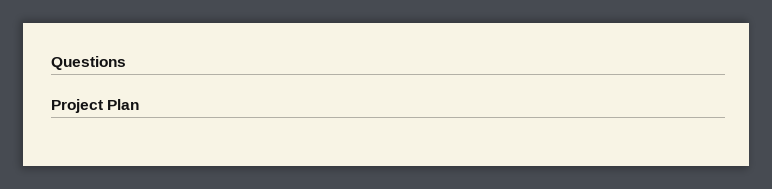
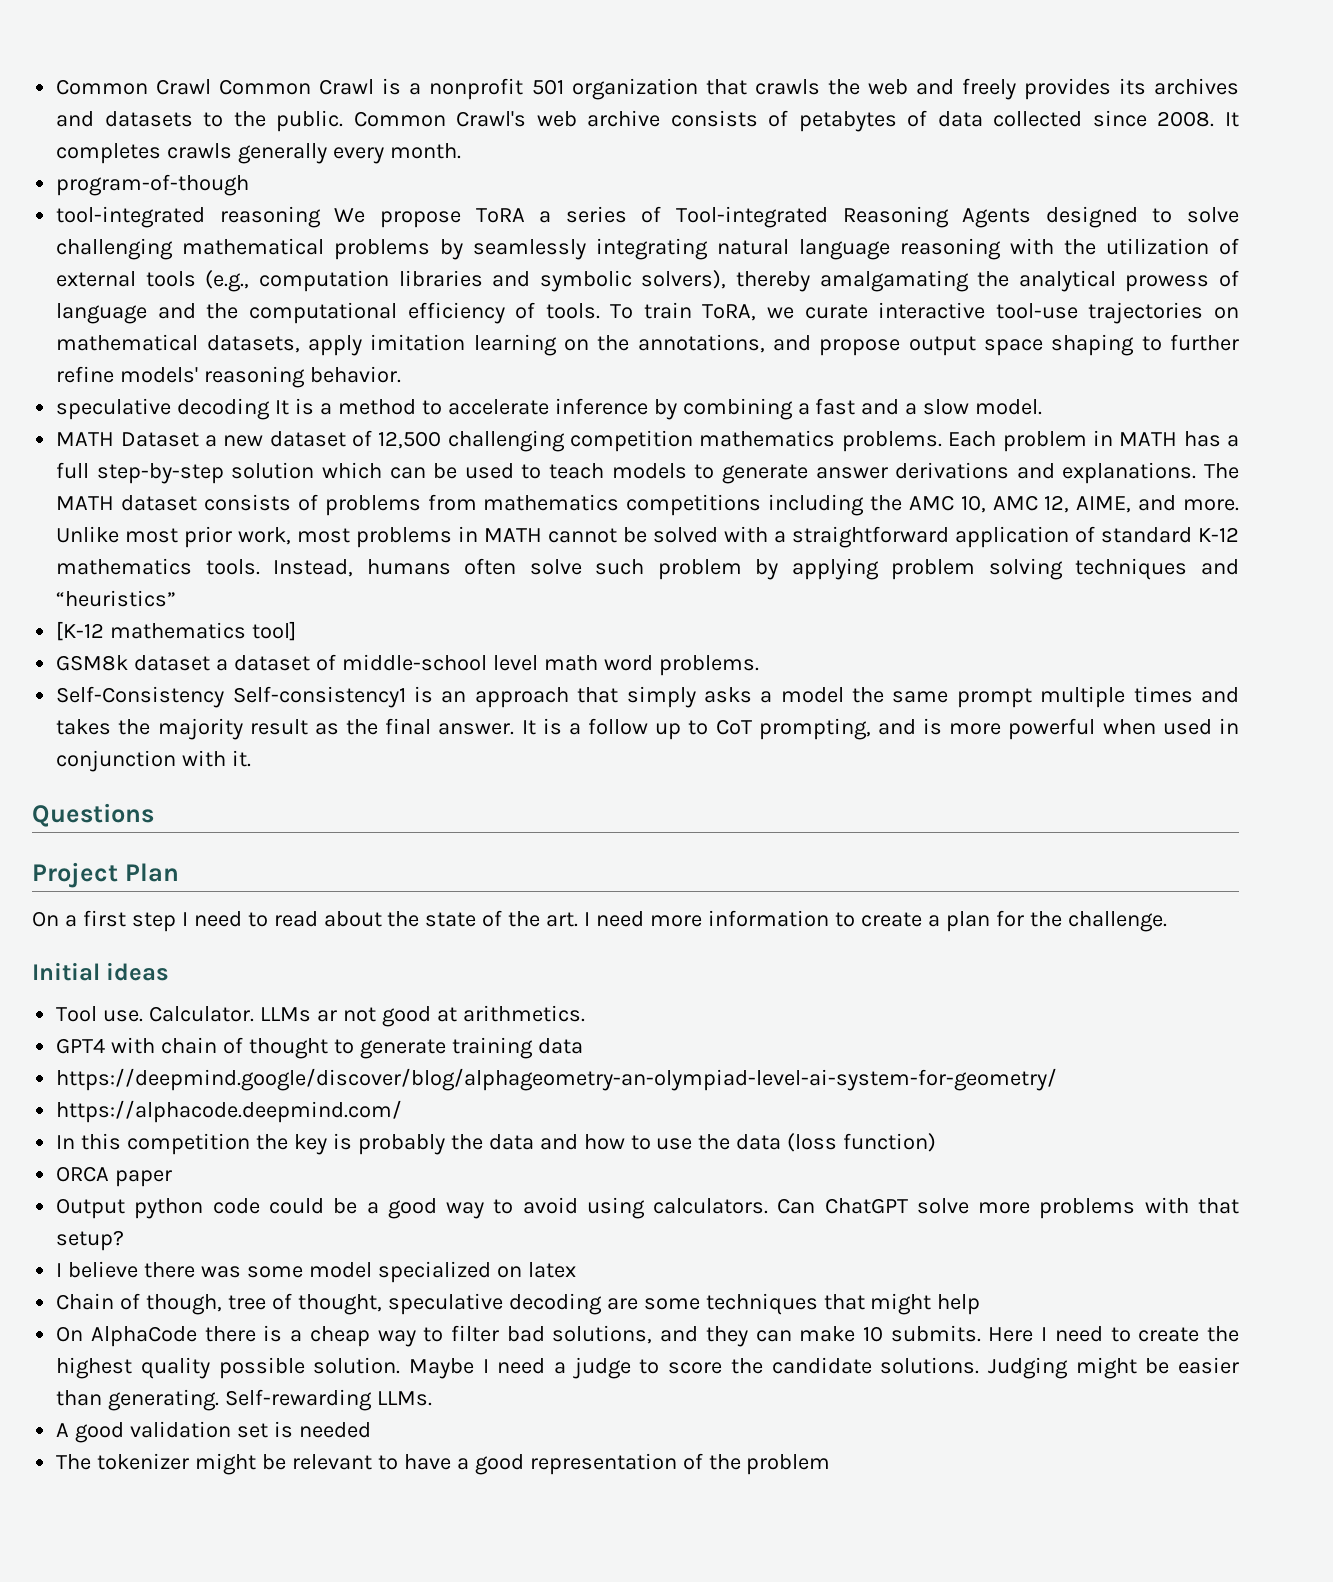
[51,56,126,70] [51,99,140,113] Questions // Project Plan -> [56,78,1239,100] [56,110,1239,132] [56,143,461,164] [56,174,250,196] [56,206,1239,228] [56,238,1239,260] [56,270,1239,292] [56,302,1239,324] [56,334,1239,356] [56,366,402,388] [56,398,1043,420] [56,430,1239,452] [56,462,1239,484] [56,494,1239,516] [56,526,1239,548] [56,558,1239,580] [56,590,177,607] [56,621,297,641] [56,654,759,676] [56,686,1239,708] [56,718,1239,740] [56,750,252,772] [32,803,154,827] [32,862,179,888] [32,910,1167,932] [32,962,170,981] [56,1005,585,1027] [56,1037,583,1059] [56,1068,1058,1091] [56,1100,403,1123] [56,1133,937,1155] [56,1166,173,1187] [56,1197,1239,1219] [56,1230,125,1251] [56,1261,576,1283] [56,1293,981,1315] [56,1325,1240,1347] [56,1357,1240,1379] [56,1389,433,1411] [56,1421,371,1443] [56,1453,831,1475] Common Crawl Common Crawl is a nonprofit 501 organization that crawls the web and freely provides its archives and datasets to the public. Common Crawl's web archive consists of petabytes of data collected since 2008. It completes crawls generally every month. // program-of-though // tool-integrated reasoning We propose ToRA a series of Tool-integrated Reasoning Agents designed to solve challenging mathematical problems by seamlessly integrating natural language reasoning with the utilization of external tools (e.g., computation libraries and symbolic solvers), thereby amalgamating the analytical prowess of language and the computational efficiency of tools. To train ToRA, we curate interactive tool-use trajectories on mathematical datasets, apply imitation learning on the annotations, and propose output space shaping to further refine models' reasoning behavior. // speculative decoding It is a method to accelerate inference by combining a fast and a slow model. // MATH Dataset a new dataset of 12,500 challenging competition mathematics problems. Each problem in MATH has a full step-by-step solution which can be used to teach models to generate answer derivations and explanations. The MATH dataset consists of problems from mathematics competitions including the AMC 10, AMC 12, AIME, and more. Unlike most prior work, most problems in MATH cannot be solved with a straightforward application of standard K-12 mathematics tools. Instead, humans often solve such problem by applying problem solving techniques and “heuristics” // [K-12 mathematics tool] // GSM8k dataset a dataset of middle-school level math word problems. // Self-Consistency Self-consistency1 is an approach that simply asks a model the same prompt multiple times and takes the majority result as the final answer. It is a follow up to CoT prompting, and is more powerful when used in conjunction with it. // Questions // Project Plan // On a first step I need to read about the state of the art. I need more information to create a plan for the challenge. // Initial ideas // Tool use. Calculator. LLMs ar not good at arithmetics. // GPT4 with chain of thought to generate training data // https://deepmind.google/discover/blog/alphageometry-an-olympiad-level-ai-system-for-geometry/ // https://alphacode.deepmind.com/ // In this competition the key is probably the data and how to use the data (loss function) // ORCA paper // Output python code could be a good way to avoid using calculators. Can ChatGPT solve more problems with that setup? // I believe there was some model specialized on latex // Chain of though, tree of thought, speculative decoding are some techniques that might help // On AlphaCode there is a cheap way to filter bad solutions, and they can make 10 submits. Here I need to create the highest quality possible solution. Maybe I need a judge to score the candidate solutions. Judging might be easier than generating. Self-rewarding LLMs. // A good validation set is needed // The tokenizer might be relevant to have a good representation of the problem

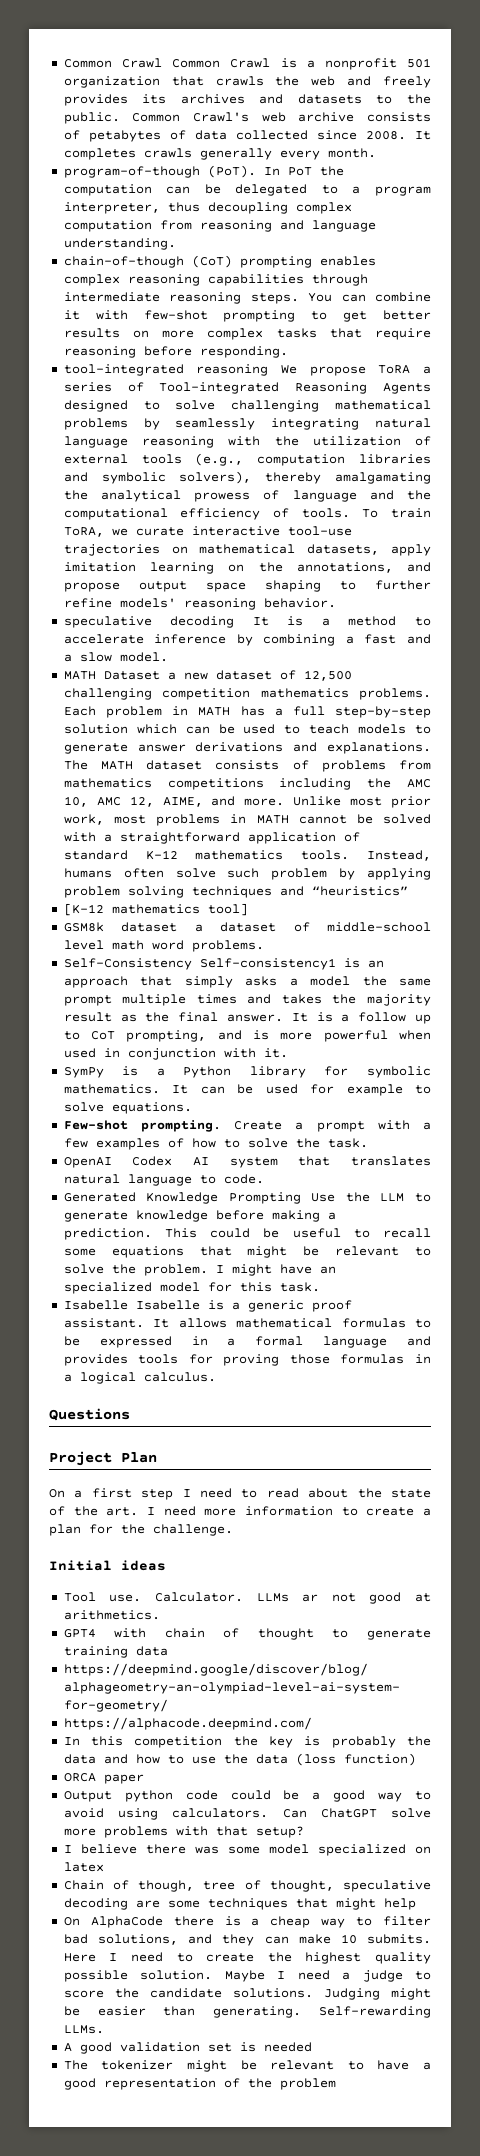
(250, 185) none -> [207,165,344,178] [63,184,431,196] [63,202,352,214] [63,220,376,232] [63,238,176,250] [63,255,376,268] [63,274,368,286] [63,292,431,304] [63,310,431,322] [63,328,431,340] [63,346,288,358] (PoT). In PoT the computation can be delegated to a program interpreter, thus decoupling complex computation from reasoning and language understanding. // chain-of-though (CoT) prompting enables complex reasoning capabilities through intermediate reasoning steps. You can combine it with few-shot prompting to get better results on more complex tasks that require reasoning before responding.
(252, 758) none -> [63,1066,431,1078] [63,1084,431,1096] [63,1102,192,1114] [63,1120,431,1132] [63,1138,368,1150] [63,1156,431,1168] [63,1174,264,1186] [63,1192,431,1204] [63,1210,336,1222] [63,1228,431,1240] [63,1246,431,1258] [63,1264,336,1276] [63,1282,320,1294] [63,1300,352,1312] [63,1318,431,1328] [63,1336,431,1348] [63,1354,431,1366] [63,1372,216,1384] // SymPy is a Python library for symbolic mathematics. It can be used for example to solve equations. // Few-shot prompting. Create a prompt with a few examples of how to solve the task. // OpenAI Codex AI system that translates natural language to code. // Generated Knowledge Prompting Use the LLM to generate knowledge before making a prediction. This could be useful to recall some equations that might be relevant to solve the problem. I might have an specialized model for this task. // Isabelle Isabelle is a generic proof assistant. It allows mathematical formulas to be expressed in a formal language and provides tools for proving those formulas in a logical calculus.

